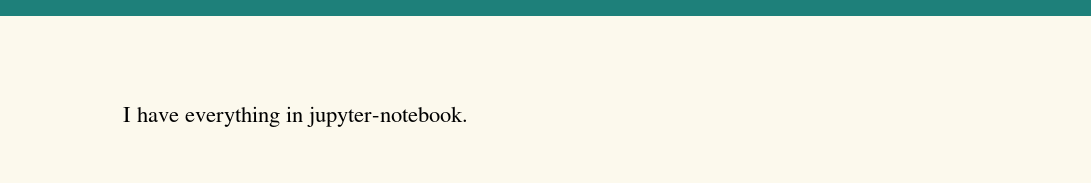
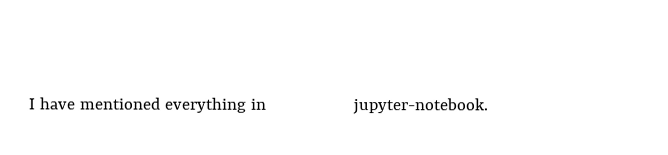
(180, 114) none -> [78,97,160,110] mentioned

